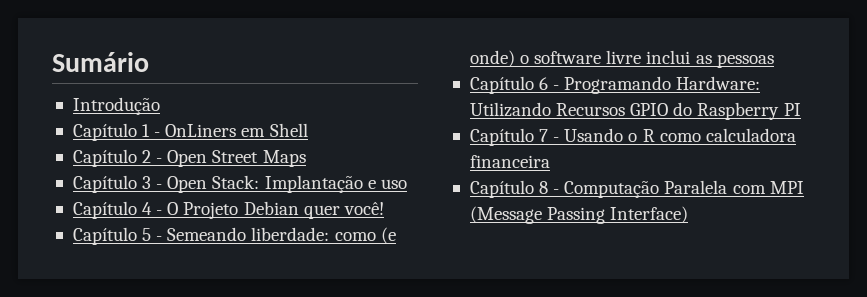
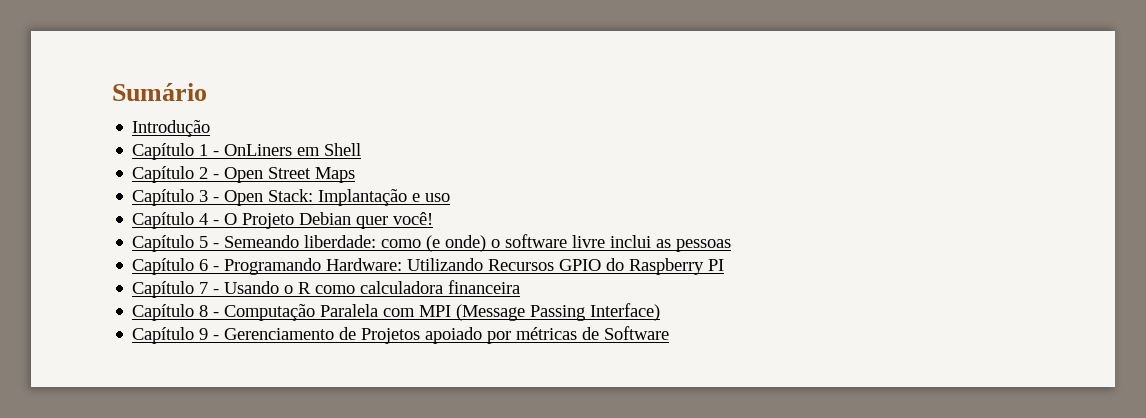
(689, 214) none -> [132,326,670,344] // Capítulo 9 - Gerenciamento de Projetos apoiado por métricas de Software

